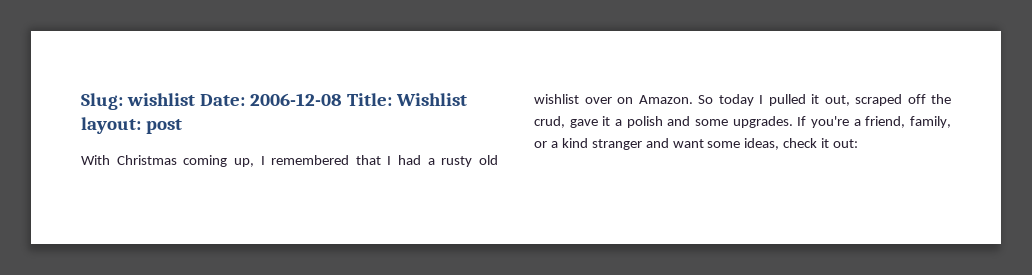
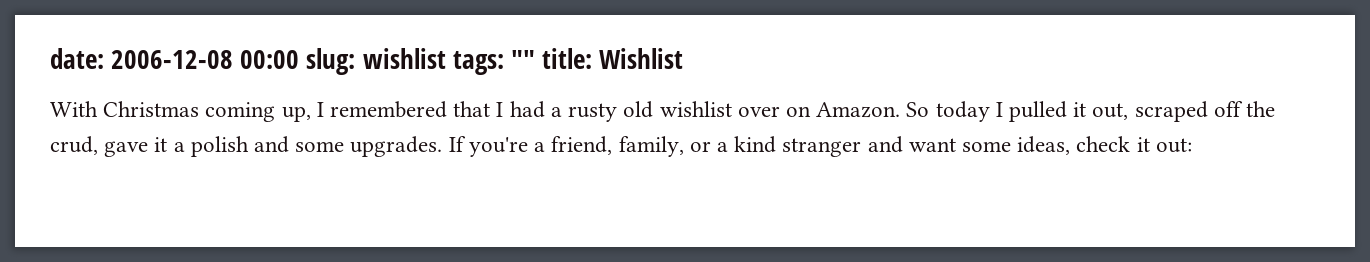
[81,93,392,110] Slug: wishlist Date: 2006-12-08 Title: -> [50,48,593,75] date: 2006-12-08 00:00 slug: wishlist tags: "" title:
[81,117,182,134] layout: post -> (684, 58) none

